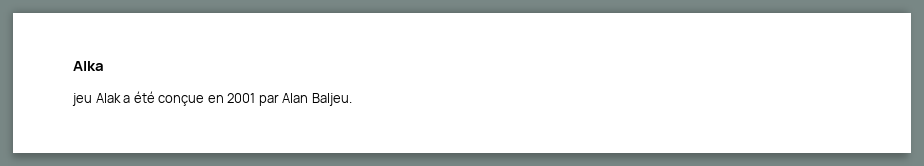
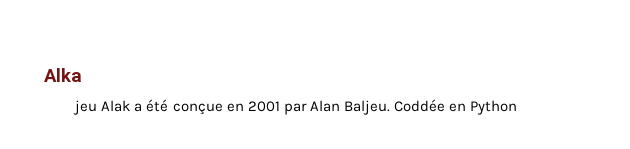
(352, 99) none -> [393,99,517,115] Coddée en Python

